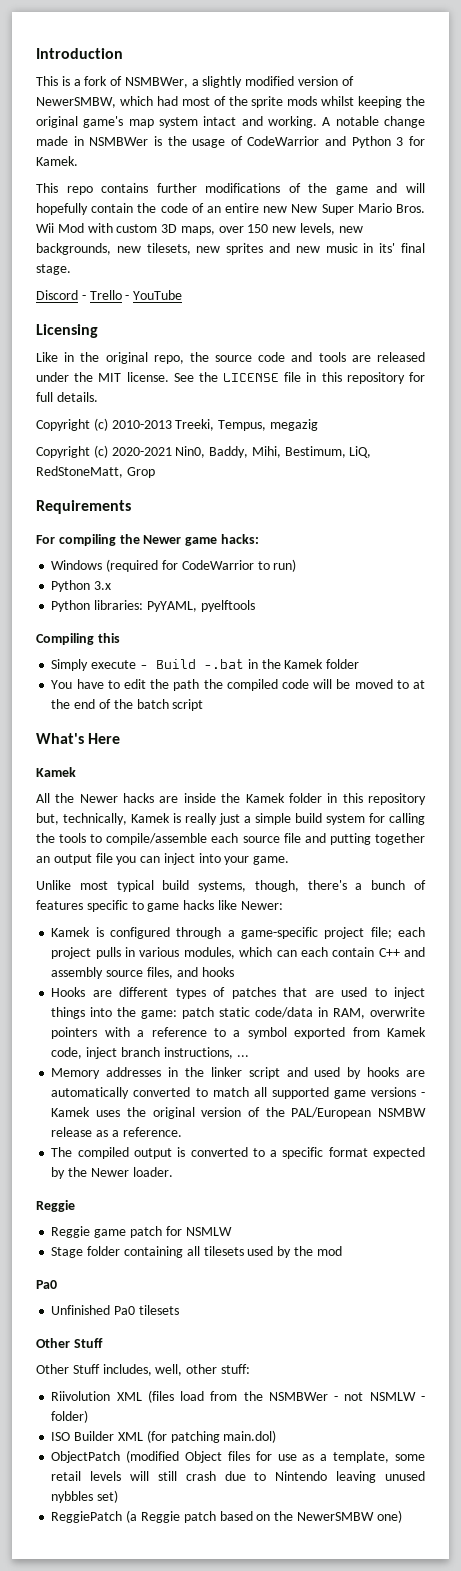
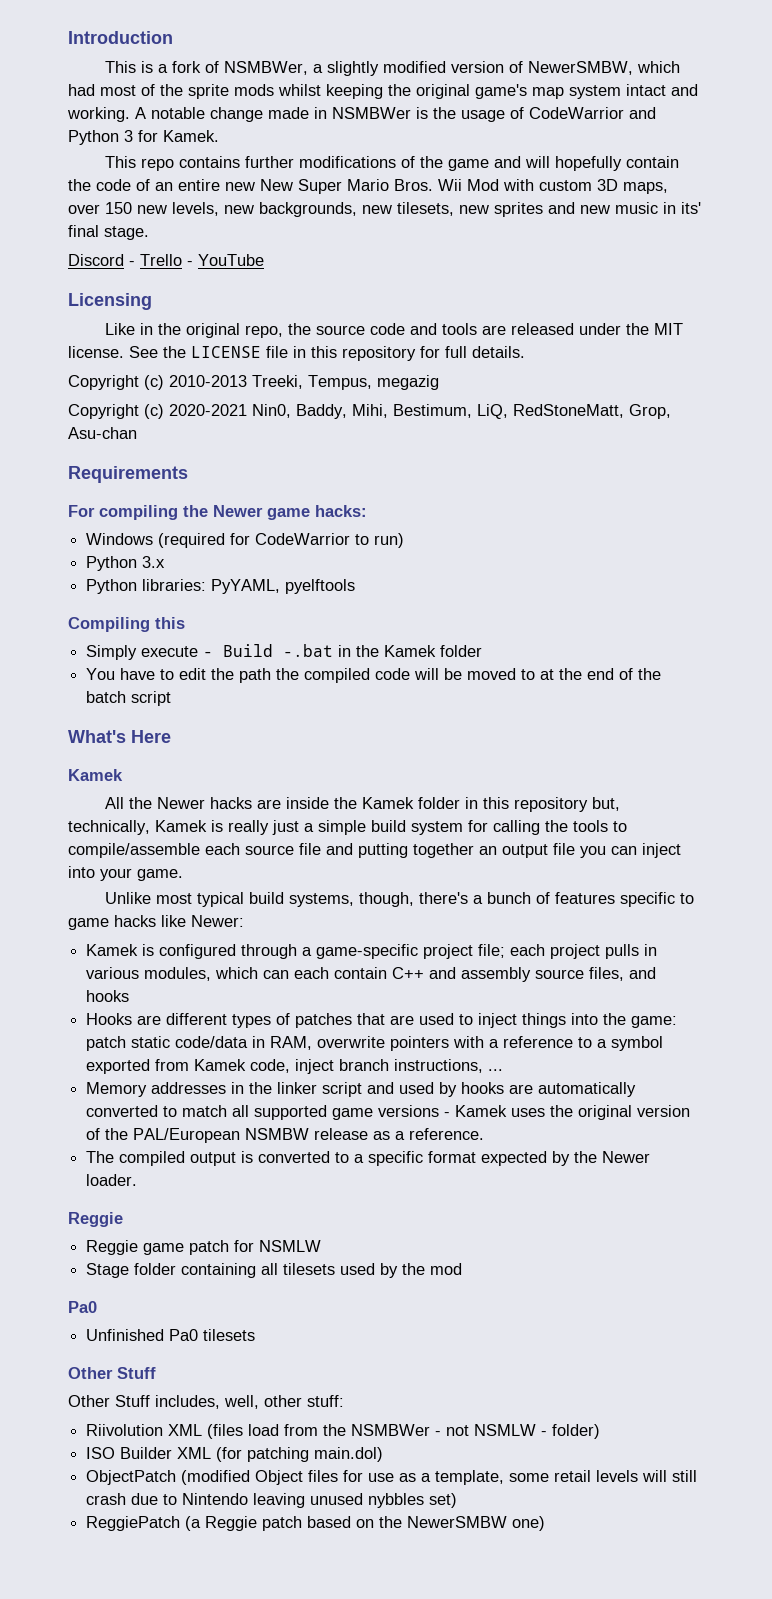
[126,467,155,478] Grop -> [629,404,671,419] [68,427,137,439] Grop, Asu-chan

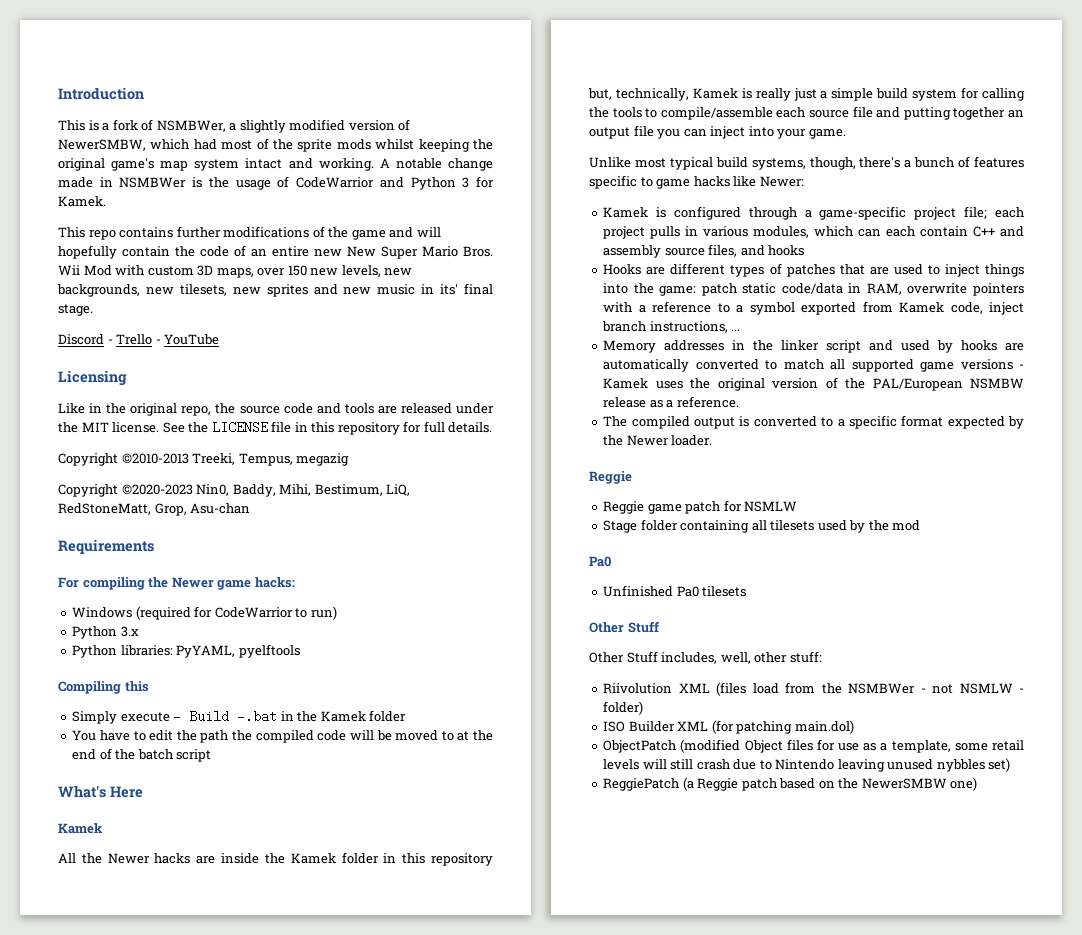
[144,375,247,390] (c) 2010-2013 -> [121,453,189,464] ©2010-2013
[144,404,247,419] (c) 2020-2021 -> [121,484,193,495] ©2020-2023

